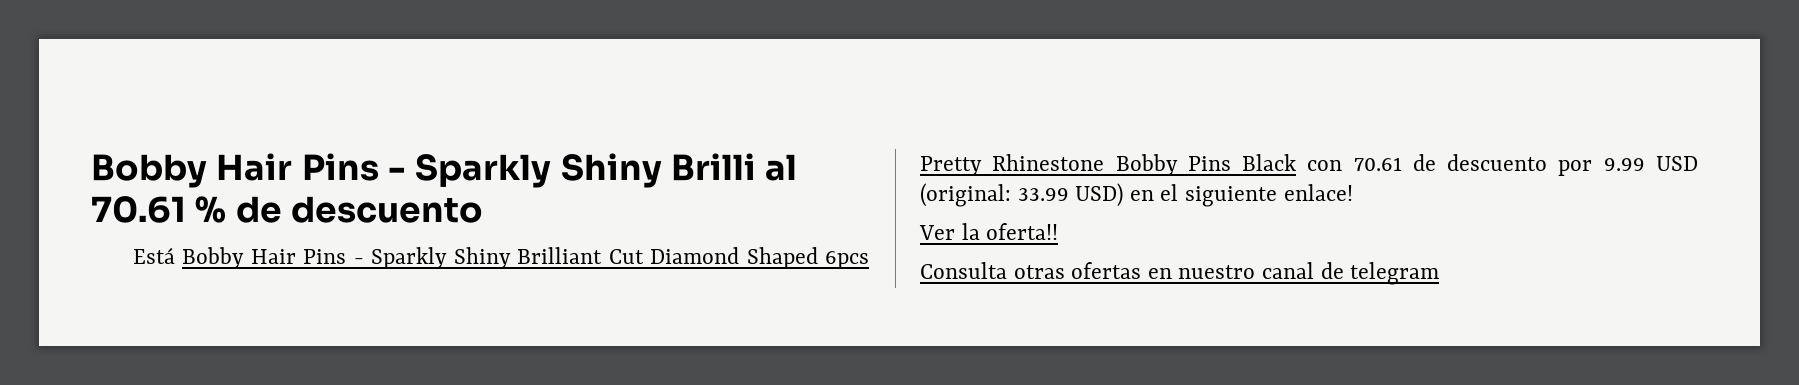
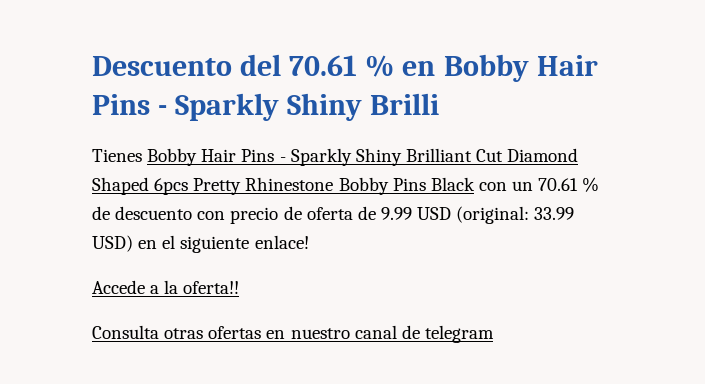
(91, 171) none -> [92,54,436,77] Descuento del 70.61 % en
[765,154,798,181] [91,196,483,223] [133,247,176,264] al 70.61 % de descuento // Está -> [92,149,142,162] // Tienes
[1353,154,1593,176] 70.61 de descuento por -> [512,177,600,192] [92,206,376,224] un 70.61 % de descuento con precio de oferta de
[919,225,955,240] Ver -> [92,280,160,294] Accede a

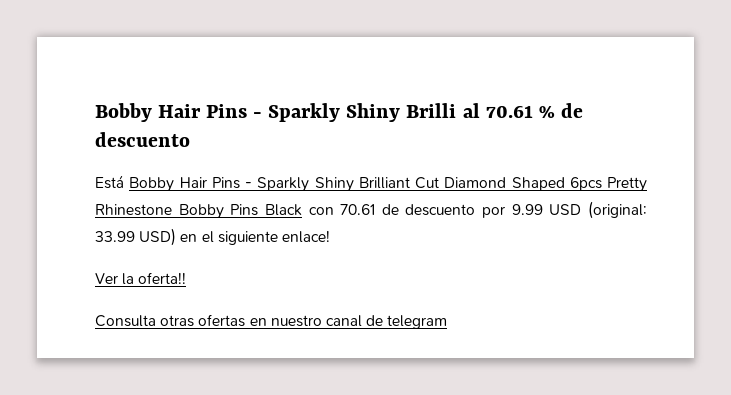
[92,54,436,77] Descuento del 70.61 % en -> (95, 112) none
[92,149,142,162] // Tienes -> [462,103,583,118] [95,132,190,147] [95,175,124,189] al 70.61 % de descuento // Está
[512,177,600,192] [92,206,376,224] un 70.61 % de descuento con precio de oferta de -> [340,204,506,218] 70.61 de descuento por
[92,280,160,294] Accede a -> [95,273,118,284] Ver

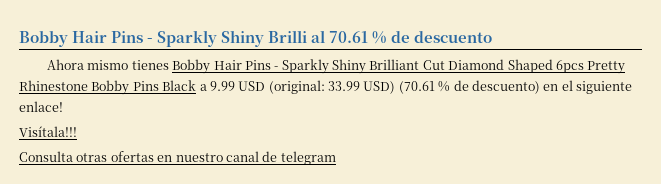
[95,175,124,189] Está -> [47,59,169,70] Ahora mismo tienes
[308,204,506,218] con 70.61 de descuento por -> [199,84,207,91] a
(177, 237) none -> [398,80,540,94] (70.61 % de descuento)
[95,272,187,285] Ver la oferta!! -> [19,126,77,137] Visítala!!!

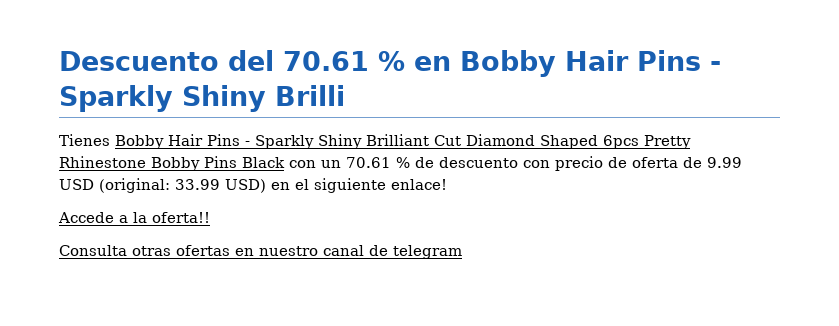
(19, 39) none -> [59,50,451,71] Descuento del 70.61 % en
[311,30,492,44] [47,59,169,70] al 70.61 % de descuento // Ahora mismo tienes -> [59,134,110,146] // Tienes
[199,84,207,91] a -> [289,156,702,171] con un 70.61 % de descuento con precio de oferta de
[398,80,540,94] (70.61 % de descuento) -> (266, 186) none
[19,126,77,137] Visítala!!! -> [58,212,210,223] Accede a la oferta!!

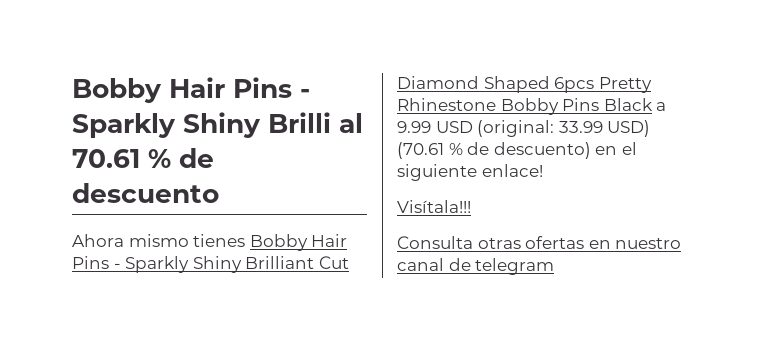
[59,50,451,71] Descuento del 70.61 % en -> (72, 90) none
[59,134,110,146] // Tienes -> [339,113,363,133] [72,148,214,168] [72,183,219,203] [72,234,246,247] al 70.61 % de descuento // Ahora mismo tienes
[289,156,702,171] con un 70.61 % de descuento con precio de oferta de -> [656,102,667,111] a
(266, 186) none -> [397,142,591,159] (70.61 % de descuento)
[58,212,210,223] Accede a la oferta!! -> [397,200,471,213] Visítala!!!

